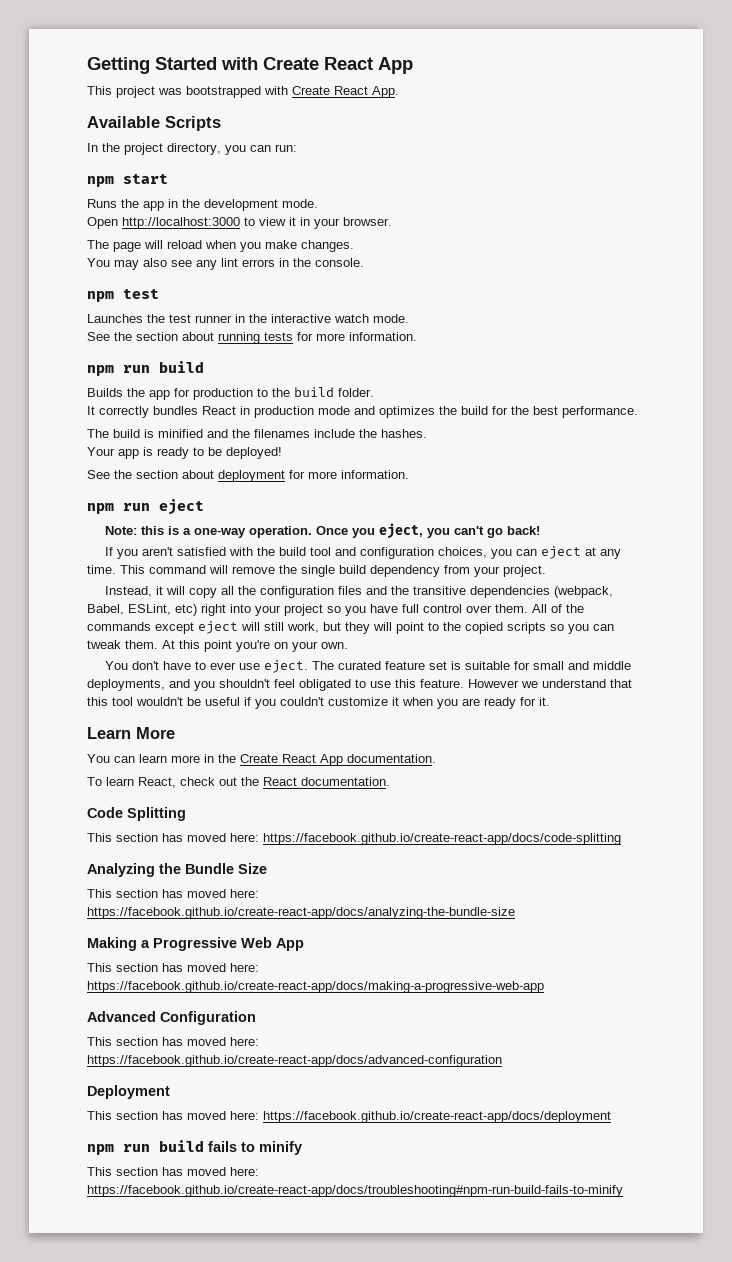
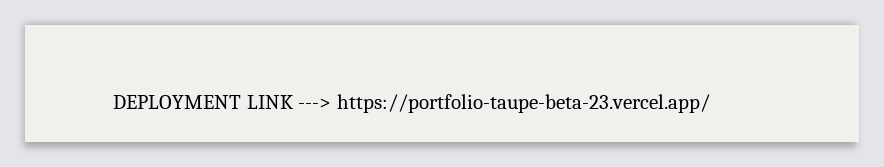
[87,57,413,74] [87,86,399,98] [87,116,221,131] [87,143,297,155] [87,174,168,187] [87,199,318,211] [87,217,392,229] [87,240,354,252] [87,258,364,270] [87,289,159,302] [87,314,409,323] [87,332,417,344] [87,361,204,376] [87,387,374,400] [87,406,638,418] [87,429,427,438] [87,447,282,459] [87,470,409,482] [87,499,204,515] [105,523,541,539] [105,546,622,559] [87,565,546,577] [105,586,614,598] [87,604,584,616] [87,621,614,634] [87,640,348,652] [105,660,632,673] [87,679,632,691] [87,697,550,709] [87,727,175,739] [87,754,436,766] [87,777,390,788] [87,807,186,821] [87,833,621,845] [87,863,267,877] [87,889,259,898] [87,907,515,919] [87,937,304,951] [87,963,259,972] [87,981,544,993] [87,1011,256,1025] [87,1037,259,1046] [87,1055,502,1067] [87,1085,170,1099] [87,1111,611,1123] [87,1140,302,1155] [87,1167,259,1176] [87,1185,623,1197] Getting Started with Create React App // This project was bootstrapped with Create React App. // Available Scripts // In the project directory, you can run: // npm start // Runs the app in the development mode. // Open http://localhost:3000 to view it in your browser. // The page will reload when you make changes. // You may also see any lint errors in the console. // npm test // Launches the test runner in the interactive watch mode. // See the section about running tests for more information. // npm run build // Builds the app for production to the build folder. // It correctly bundles React in production mode and optimizes the build for the best performance. // The build is minified and the filenames include the hashes. // Your app is ready to be deployed! // See the section about deployment for more information. // npm run eject // Note: this is a one-way operation. Once you eject, you can't go back! // If you aren't satisfied with the build tool and configuration choices, you can eject at any time. This command will remove the single build dependency from your project. // Instead, it will copy all the configuration files and the transitive dependencies (webpack, Babel, ESLint, etc) right into your project so you have full control over them. All of the commands except eject will still work, but they will point to the copied scripts so you can tweak them. At this point you're on your own. // You don't have to ever use eject. The curated feature set is suitable for small and middle deployments, and you shouldn't feel obligated to use this feature. However we understand that this tool wouldn't be useful if you couldn't customize it when you are ready for it. // Learn More // You can learn more in the Create React App documentation. // To learn React, check out the React documentation. // Code Splitting // This section has moved here: https://facebook.github.io/create-react-app/docs/code-splitting // Analyzing the Bundle Size // This section has moved here: https://facebook.github.io/create-react-app/docs/analyzing-the-bundle-size // Making a Progressive Web App // This section has moved here: https://facebook.github.io/create-react-app/docs/making-a-progressive-web-app // Advanced Configuration // This section has moved here: https://facebook.github.io/create-react-app/docs/advanced-configuration // Deployment // This section has moved here: https://facebook.github.io/create-react-app/docs/deployment // npm run build fails to minify // This section has moved here: https://facebook.github.io/create-react-app/docs/troubleshooting#npm-run-build-fails-to-minify -> [113,94,710,113] DEPLOYMENT LINK ---> https://portfolio-taupe-beta-23.vercel.app/

